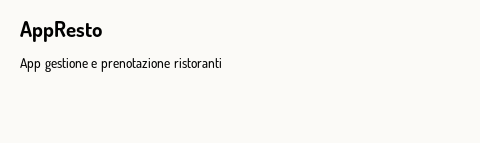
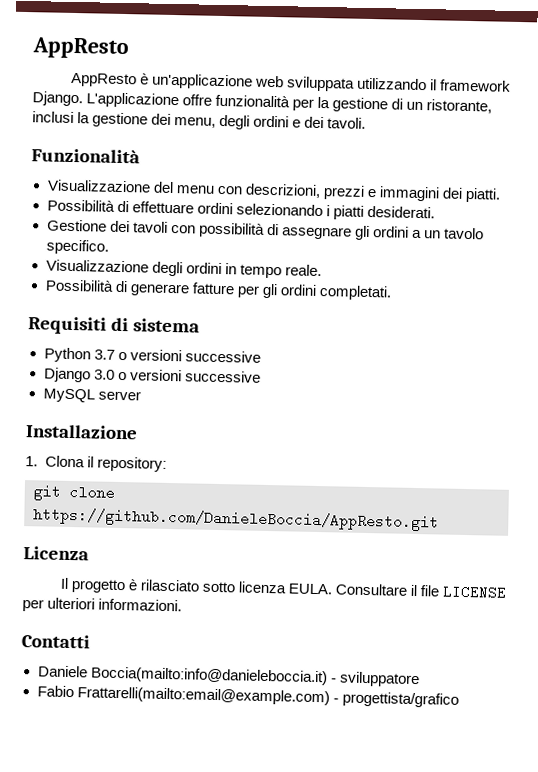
[20,58,222,72] App gestione e prenotazione ristoranti -> [70,72,512,92] [32,91,493,114] [32,111,367,130] [31,148,140,164] [46,179,501,203] [46,199,435,220] [46,219,485,240] [45,239,109,255] [45,259,322,279] [44,279,392,301] [28,316,201,335] [43,347,261,363] [43,367,261,383] [42,388,141,403] [25,424,138,440] [25,455,168,472] [33,484,115,501] [33,507,439,532] [23,546,89,561] [59,577,508,600] [22,597,183,612] [21,634,90,649] [37,665,420,688] [36,685,459,708] AppResto è un'applicazione web sviluppata utilizzando il framework Django. L'applicazione offre funzionalità per la gestione di un ristorante, inclusi la gestione dei menu, degli ordini e dei tavoli. // Funzionalità // Visualizzazione del menu con descrizioni, prezzi e immagini dei piatti. // Possibilità di effettuare ordini selezionando i piatti desiderati. // Gestione dei tavoli con possibilità di assegnare gli ordini a un tavolo specifico. // Visualizzazione degli ordini in tempo reale. // Possibilità di generare fatture per gli ordini completati. // Requisiti di sistema // Python 3.7 o versioni successive // Django 3.0 o versioni successive // MySQL server // Installazione // 1. Clona il repository: // git clone https://github.com/DanieleBoccia/AppResto.git // Licenza // Il progetto è rilasciato sotto licenza EULA. Consultare il file LICENSE per ulteriori informazioni. // Contatti // Daniele Boccia(mailto:info@danieleboccia.it) - sviluppatore // Fabio Frattarelli(mailto:email@example.com) - progettista/grafico

